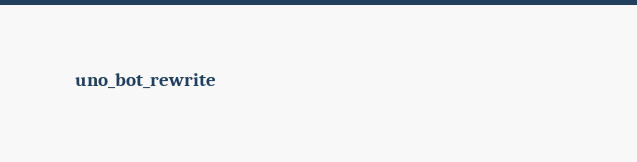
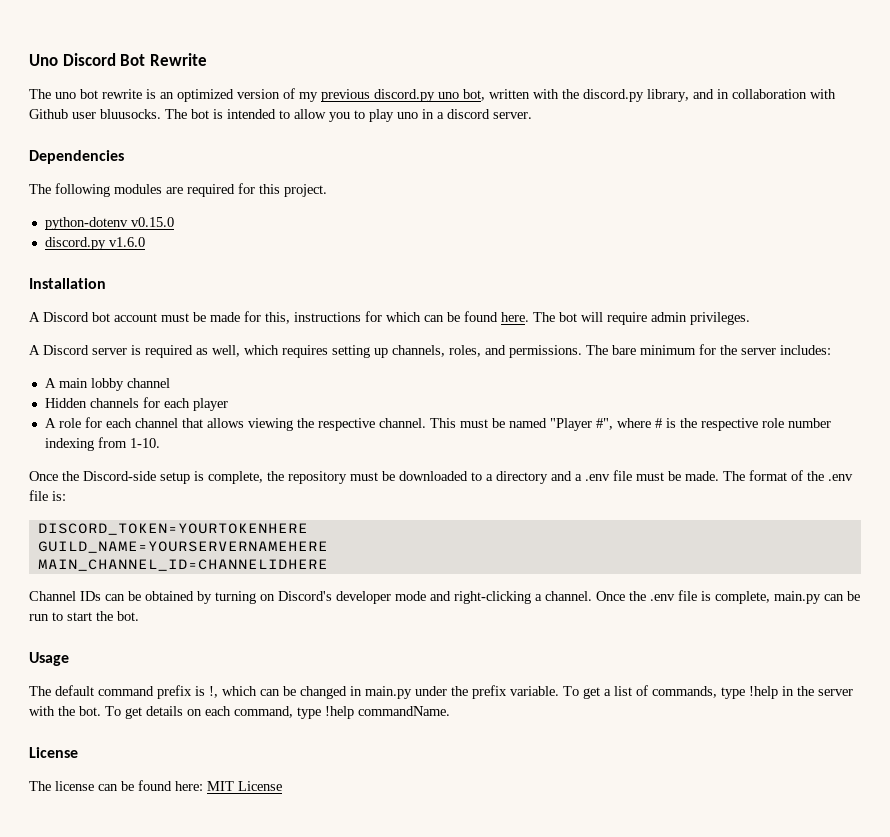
[75,73,216,89] uno_bot_rewrite -> [29,53,207,66] [29,88,836,102] [29,109,532,122] [29,150,124,164] [29,183,327,197] [44,217,174,230] [44,237,145,250] [29,278,106,289] [29,311,750,325] [29,344,831,358] [44,378,170,391] [44,397,228,411] [44,417,831,431] [44,437,160,451] [29,470,853,484] [29,490,66,501] [37,523,308,535] [37,541,328,553] [37,559,328,571] [29,590,860,604] [29,611,139,621] [29,652,69,666] [29,685,853,699] [29,706,450,719] [29,747,78,758] [29,780,282,791] Uno Discord Bot Rewrite // The uno bot rewrite is an optimized version of my previous discord.py uno bot, written with the discord.py library, and in collaboration with Github user bluusocks. The bot is intended to allow you to play uno in a discord server. // Dependencies // The following modules are required for this project. // python-dotenv v0.15.0 // discord.py v1.6.0 // Installation // A Discord bot account must be made for this, instructions for which can be found here. The bot will require admin privileges. // A Discord server is required as well, which requires setting up channels, roles, and permissions. The bare minimum for the server includes: // A main lobby channel // Hidden channels for each player // A role for each channel that allows viewing the respective channel. This must be named "Player #", where # is the respective role number indexing from 1-10. // Once the Discord-side setup is complete, the repository must be downloaded to a directory and a .env file must be made. The format of the .env file is: // DISCORD_TOKEN=YOURTOKENHERE // GUILD_NAME=YOURSERVERNAMEHERE // MAIN_CHANNEL_ID=CHANNELIDHERE // Channel IDs can be obtained by turning on Discord's developer mode and right-clicking a channel. Once the .env file is complete, main.py can be run to start the bot. // Usage // The default command prefix is !, which can be changed in main.py under the prefix variable. To get a list of commands, type !help in the server with the bot. To get details on each command, type !help commandName. // License // The license can be found here: MIT License

